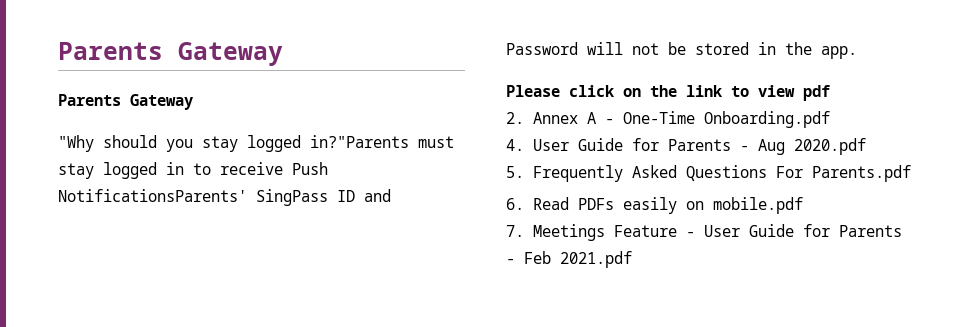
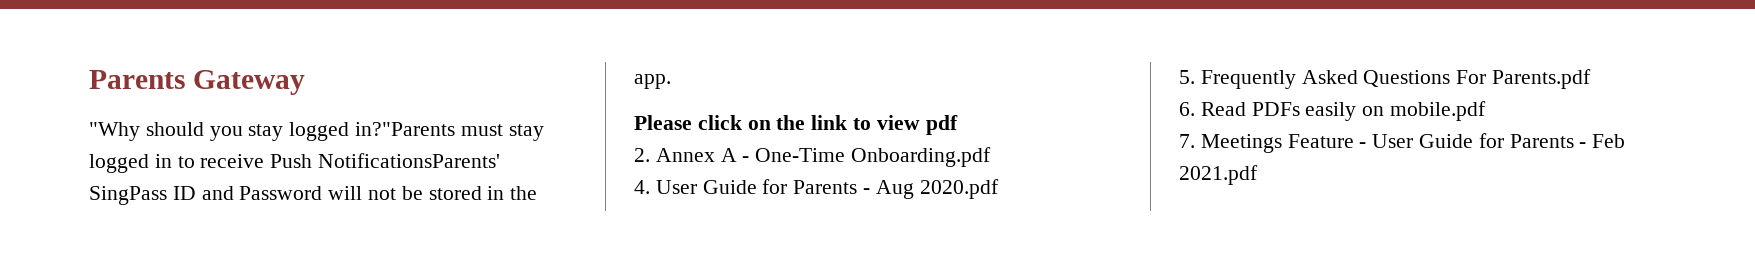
[58,42,283,66] [58,94,193,110] Parents Gateway // Parents Gateway -> [89,70,305,95] Parents Gateway

